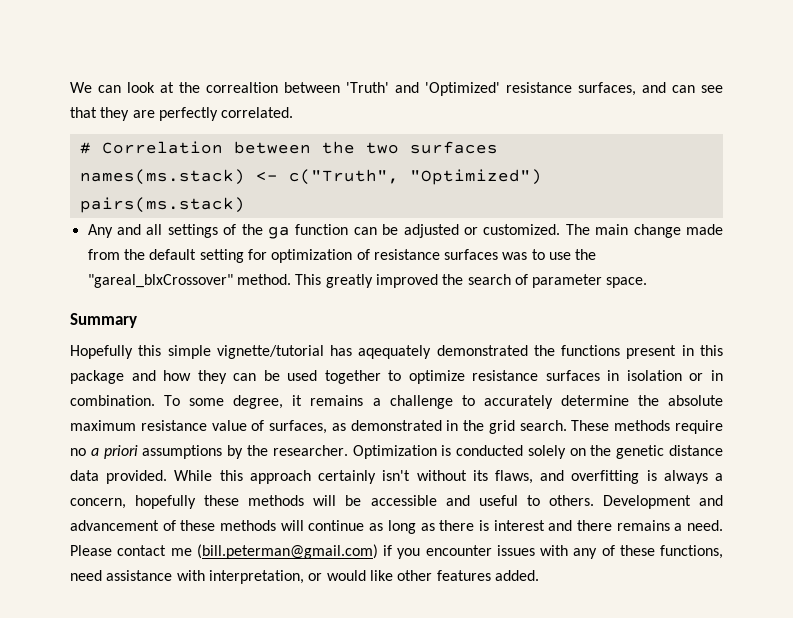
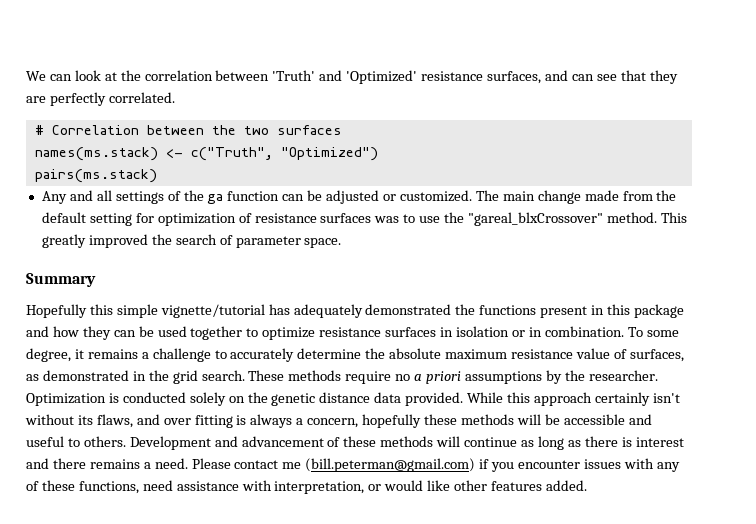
[206,82,278,93] correaltion -> [144,70,213,81] correlation
[358,345,432,359] aqequately -> [293,304,363,318] adequately
[571,470,640,484] overfitting -> [163,415,233,428] over fitting

